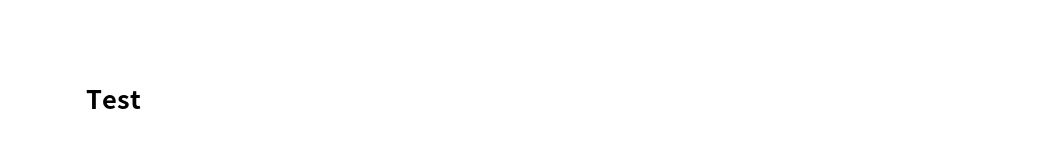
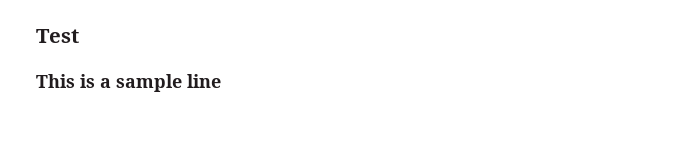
(141, 99) none -> [36,74,221,92] // This is a sample line

